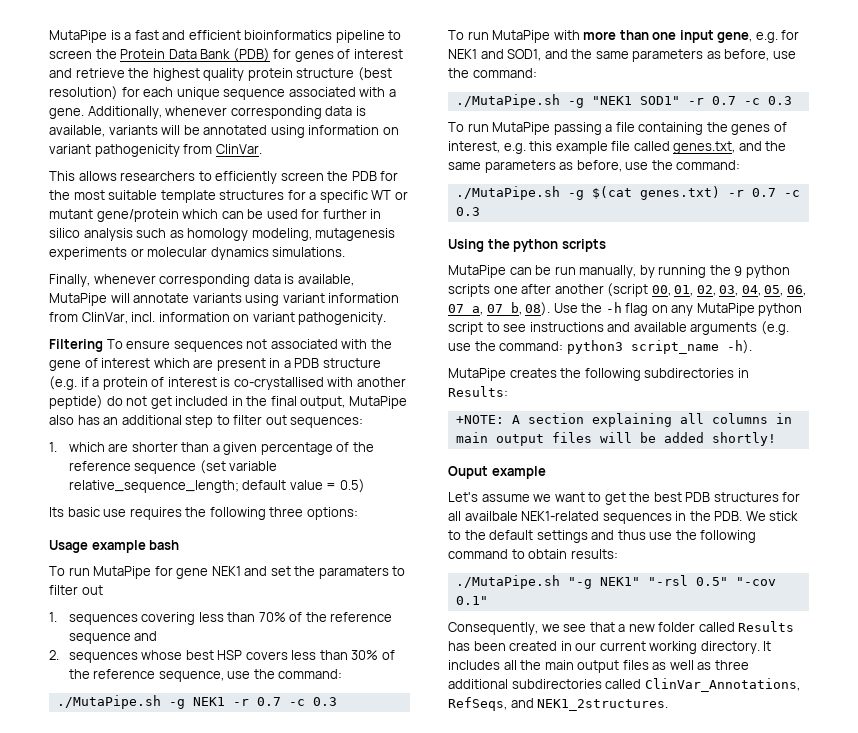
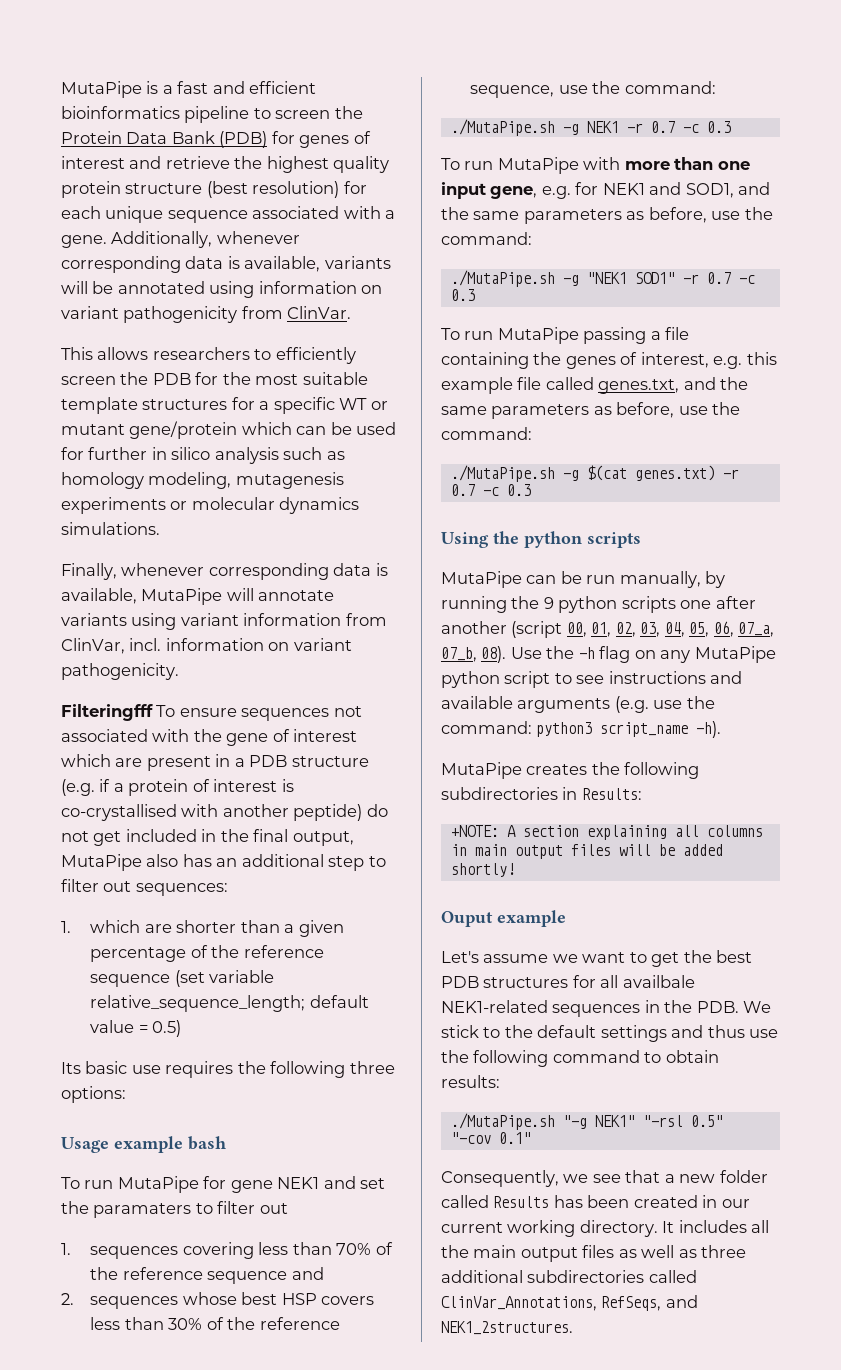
[49,339,103,352] Filtering -> [61,704,153,721] Filteringfff

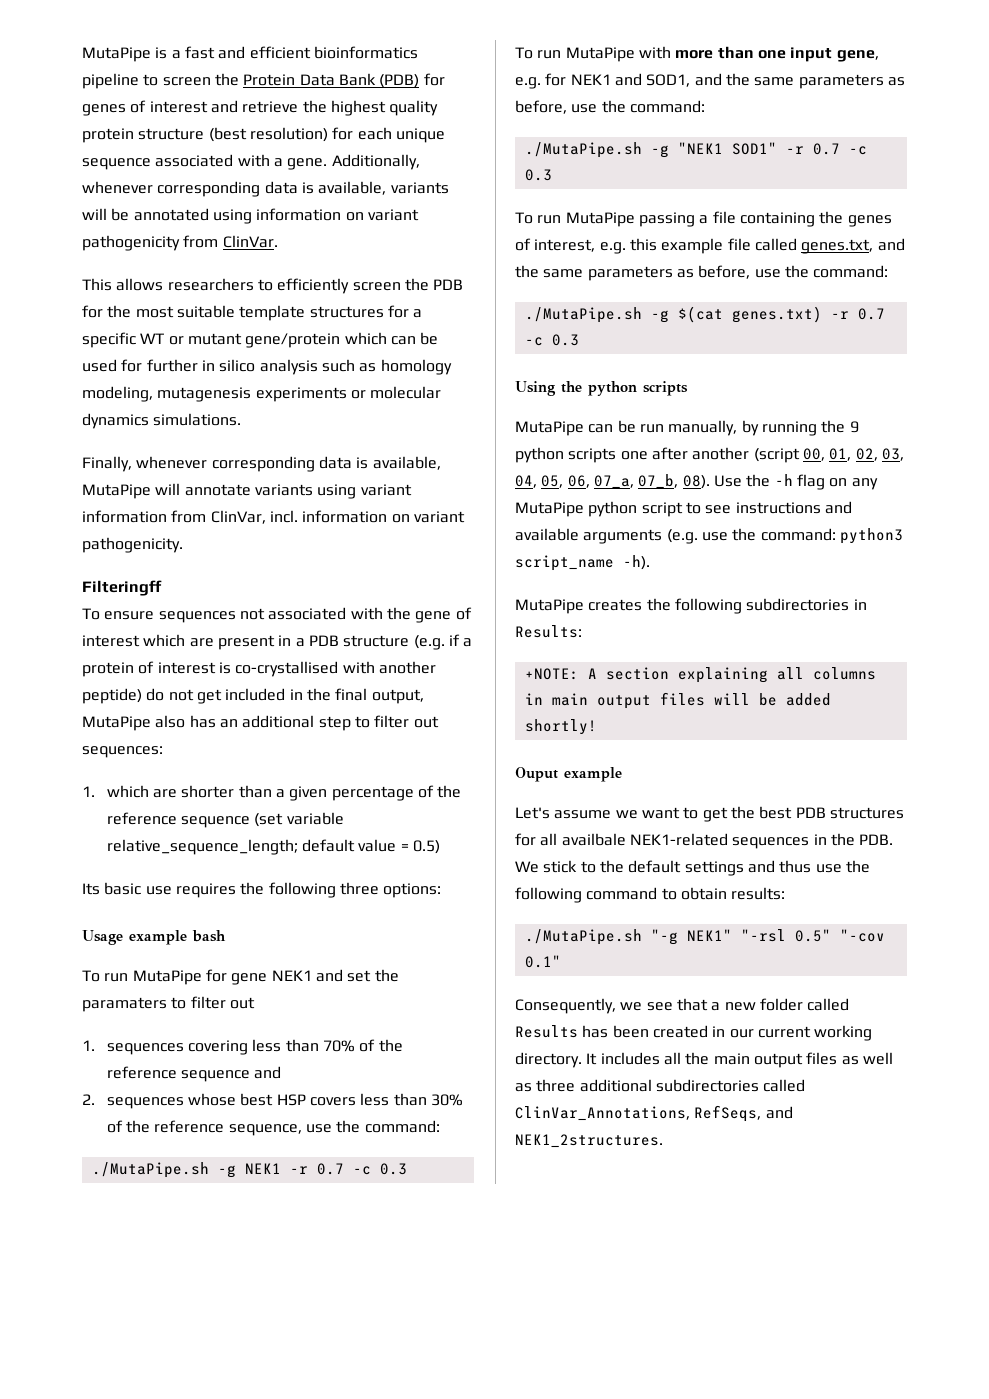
[61,704,153,721] Filteringfff -> [82,580,162,596] Filteringff //

